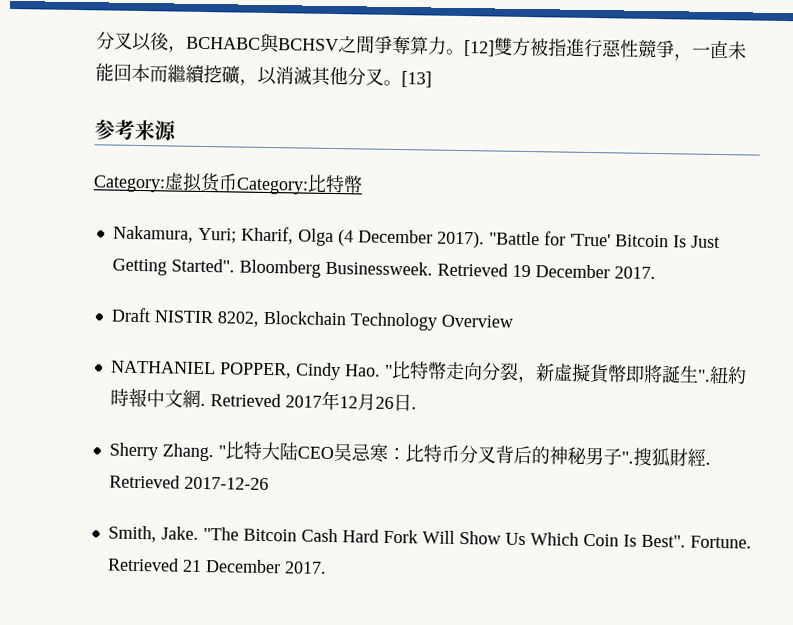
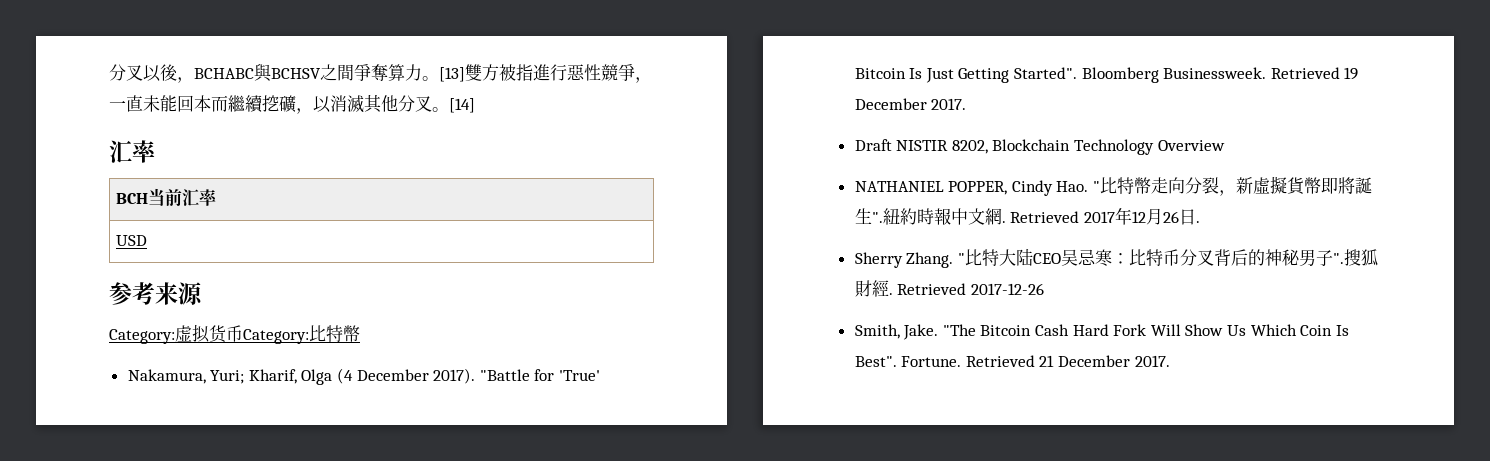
[463,40,495,57] [12] -> [439,67,465,82] [13]
[401,71,432,88] [13] -> [449,98,475,113] [109,140,156,163] [116,188,218,206] [116,235,148,246] [14] // 汇率 // BCH当前汇率 // USD

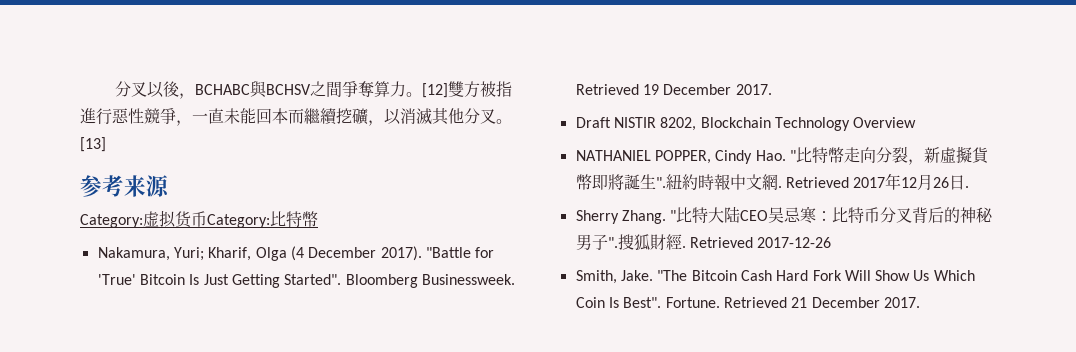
[439,67,465,82] [13] -> [421,83,448,98] [12]
[449,98,475,113] [109,140,156,163] [116,188,218,206] [116,235,148,246] [14] // 汇率 // BCH当前汇率 // USD -> [80,137,106,152] [13]

